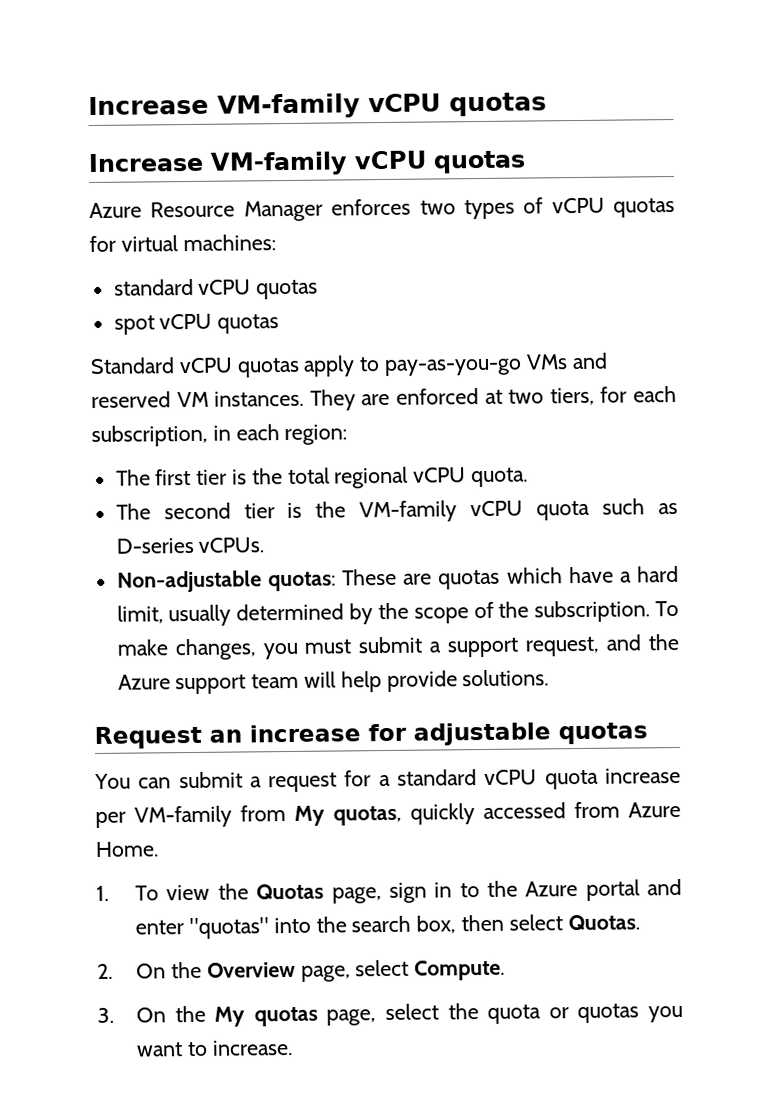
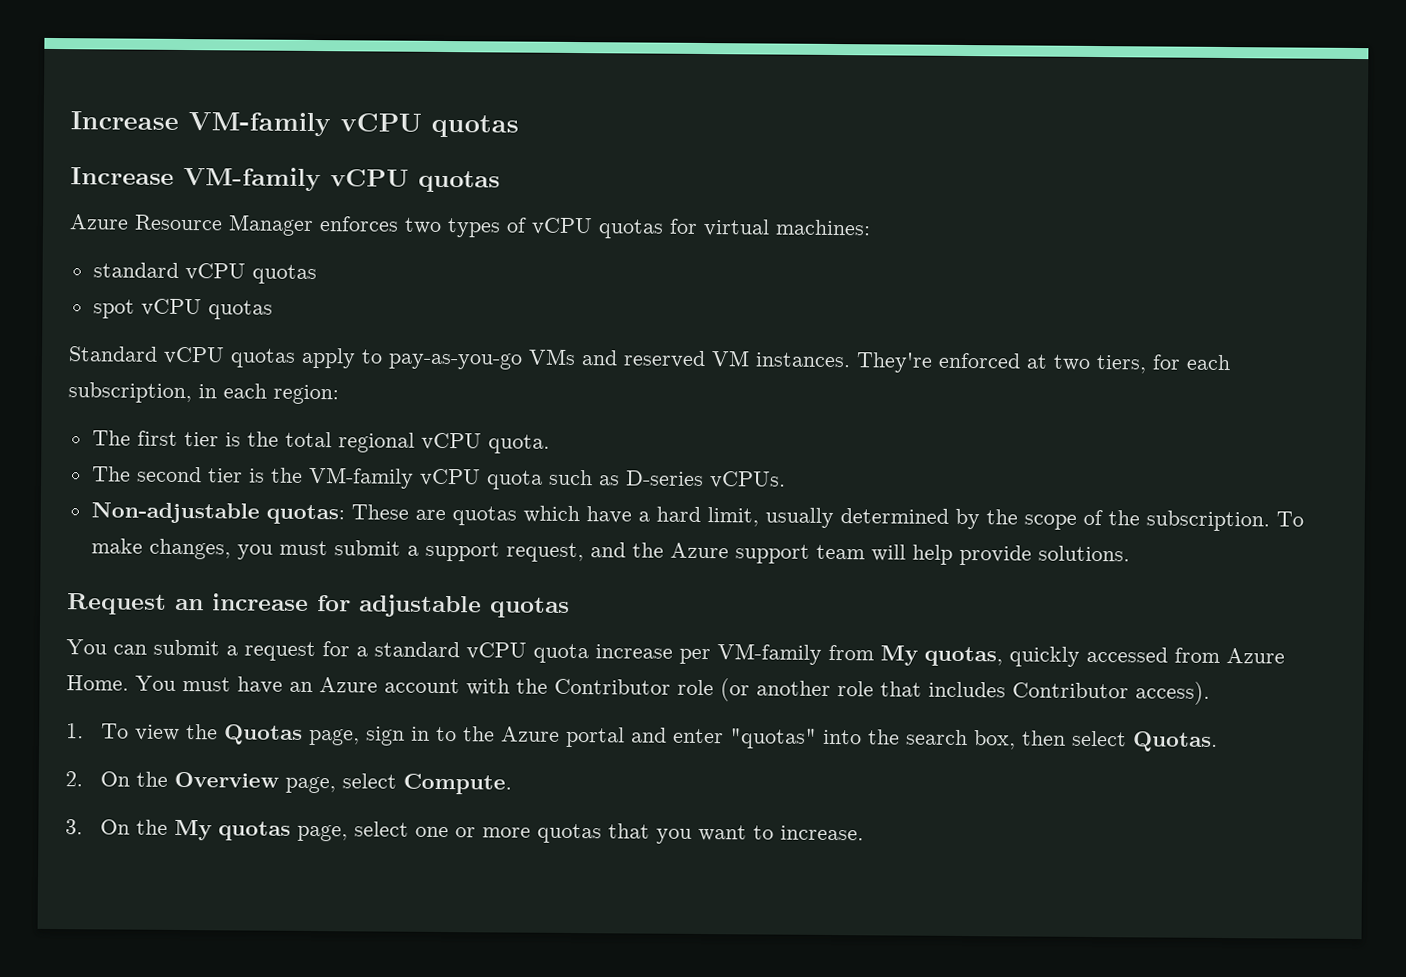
[309,389,391,411] They are -> [856,352,933,373] They're
(159, 849) none -> [135,675,1210,705] You must have an Azure account with the Contributor role (or another role that includes Contributor access).
[447,1003,640,1024] the quota or quotas -> [414,823,650,844] one or more quotas that

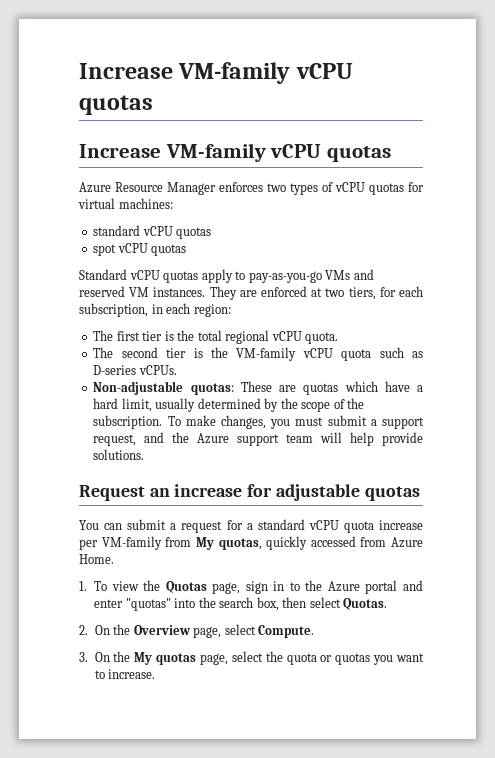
[856,352,933,373] They're -> [209,286,257,300] They are
[135,675,1210,705] You must have an Azure account with the Contributor role (or another role that includes Contributor access). -> (114, 559) none
[414,823,650,844] one or more quotas that -> [265,651,371,665] the quota or quotas

